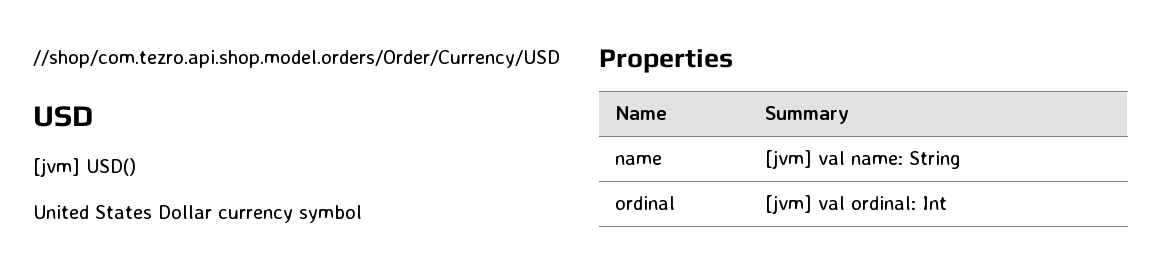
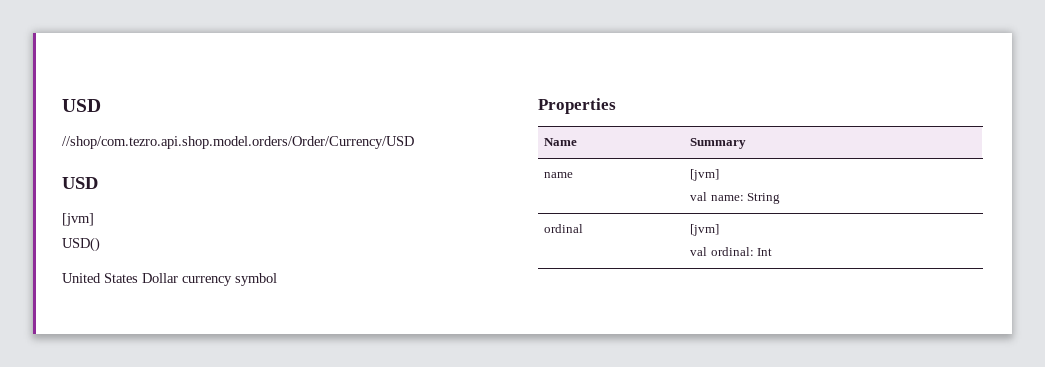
(33, 59) none -> [62,99,101,112] USD //
(80, 167) none -> (94, 219) //
(812, 159) none -> (719, 175) //
(812, 204) none -> (719, 230) //

